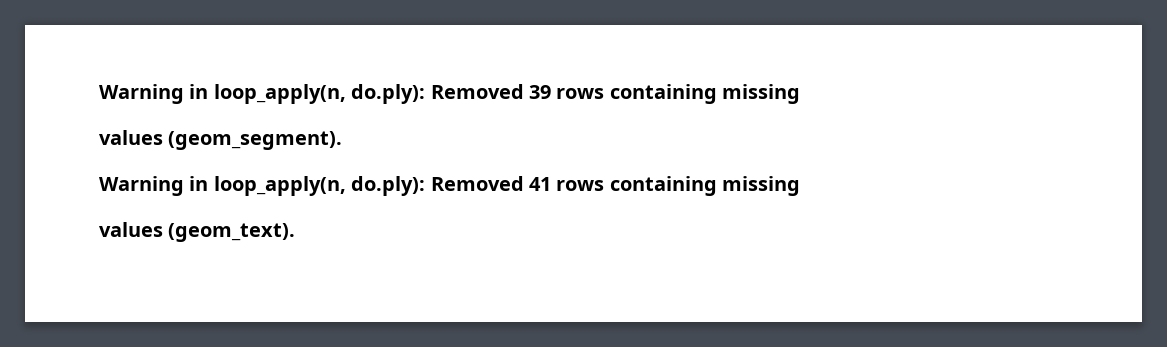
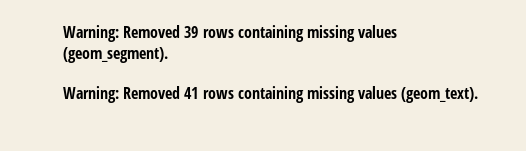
[99,84,426,104] Warning in loop_apply(n, do.ply): -> [63,25,119,42] Warning:
(801, 94) // -> (355, 33) none
[99,176,426,196] Warning in loop_apply(n, do.ply): -> [63,86,119,103] Warning:
(801, 186) // -> (355, 94) none

